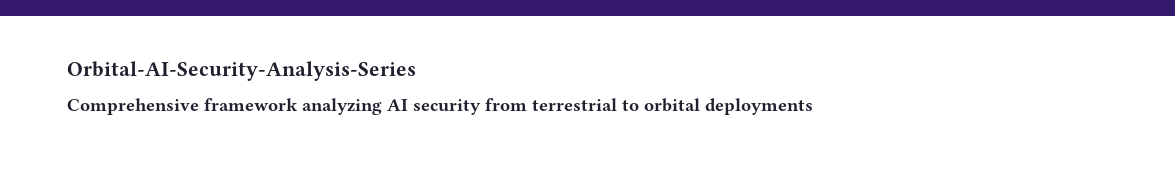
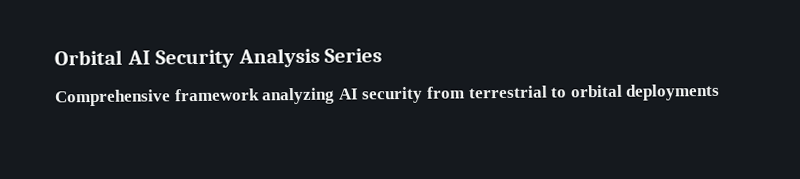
[67,61,416,81] Orbital-AI-Security-Analysis-Series -> [54,47,383,69] Orbital AI Security Analysis Series

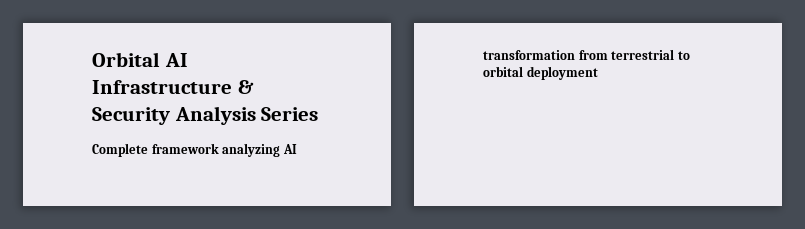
(151, 57) none -> [92,80,254,94] Infrastructure &
[54,89,171,107] Comprehensive -> [92,143,148,157] Complete
[361,86,424,104] security -> [483,50,575,60] transformation
[625,83,721,101] deployments -> [526,66,598,80] deployment

